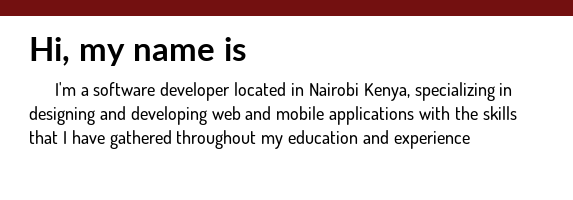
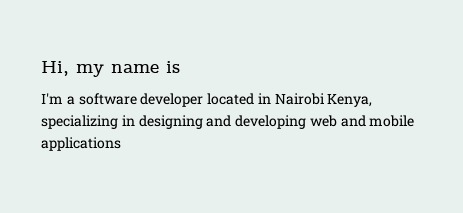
[419,106,517,120] [29,130,470,149] with the skills that I have gathered throughout my education and experience -> (121, 144) none

